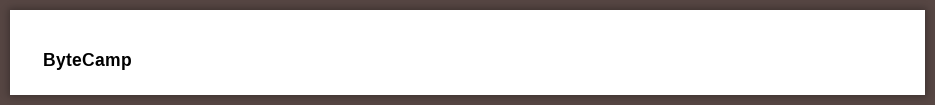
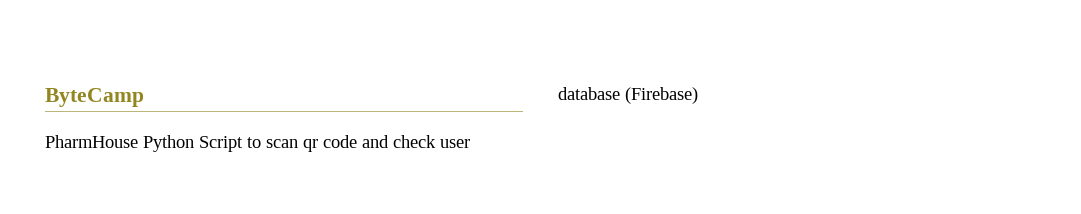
(132, 61) none -> [45,135,470,152] [558,87,698,104] // PharmHouse Python Script to scan qr code and check user database (Firebase)

